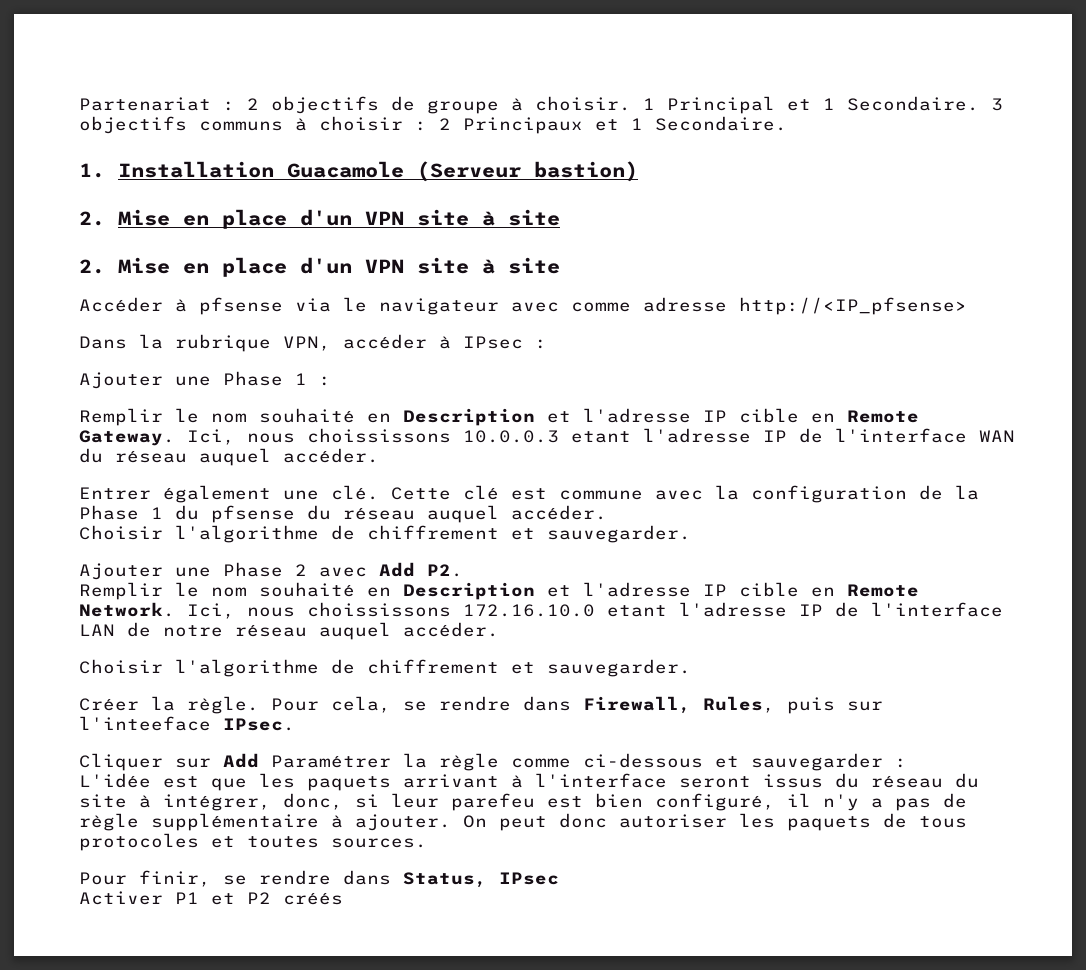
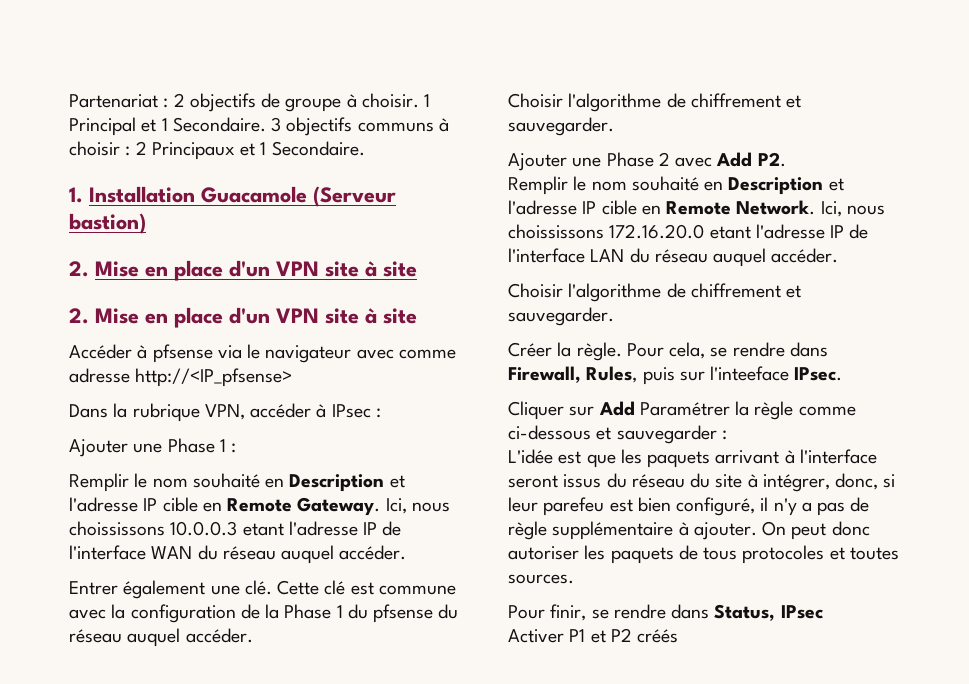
[463,604,595,617] 172.16.10.0 -> [609,224,705,239] 172.16.20.0
[127,622,223,637] de notre -> [629,248,650,263] du

